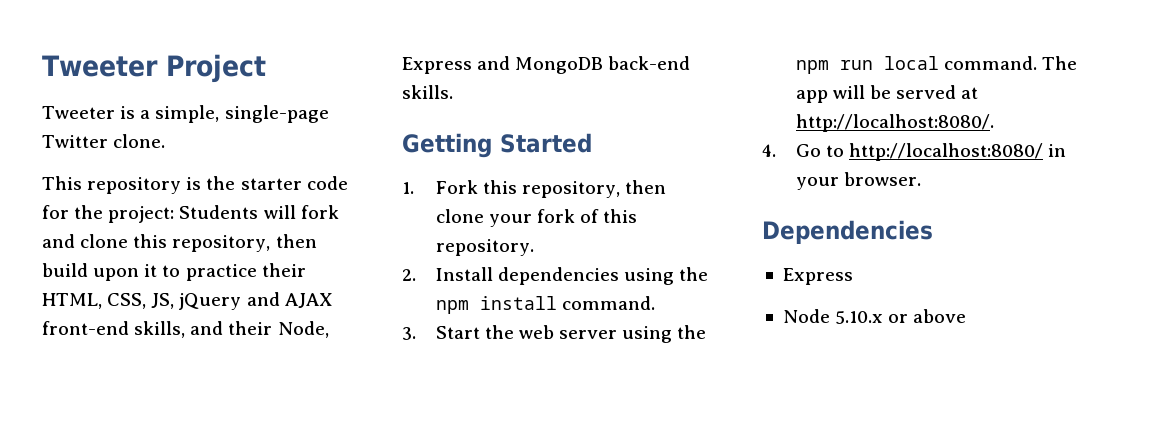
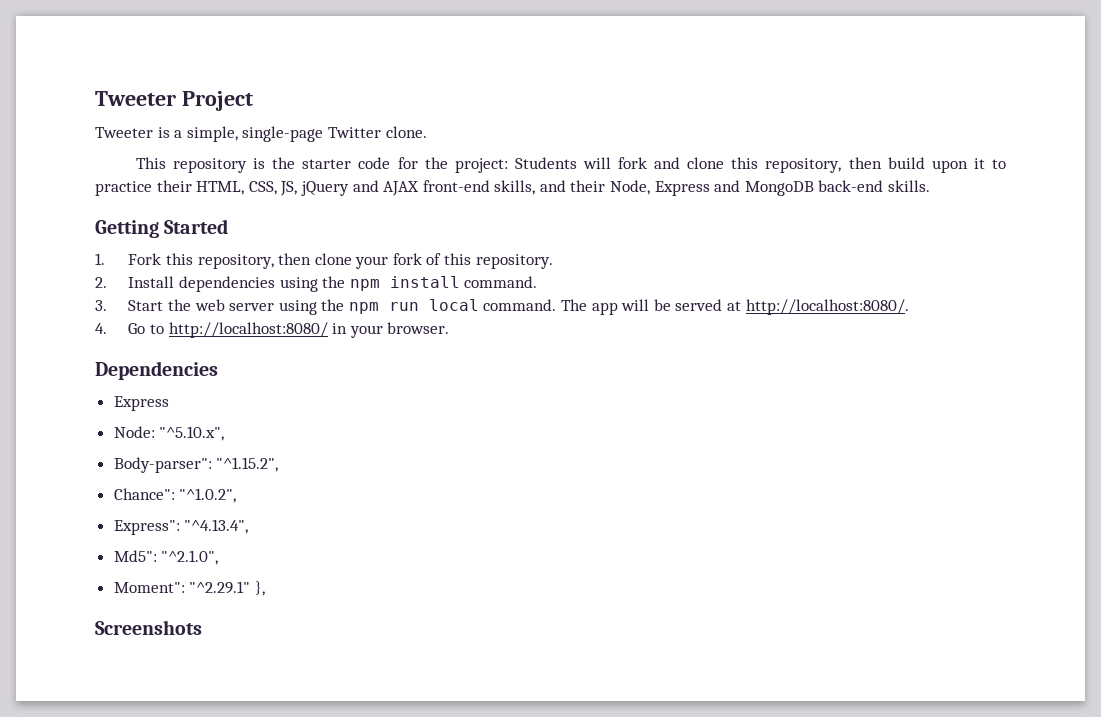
[782,309,967,324] Node 5.10.x or above -> [113,426,225,441] [113,457,279,473] [113,488,237,503] [113,519,249,535] [113,550,219,565] [113,581,265,596] [95,620,202,635] Node: "^5.10.x", // Body-parser": "^1.15.2", // Chance": "^1.0.2", // Express": "^4.13.4", // Md5": "^2.1.0", // Moment": "^2.29.1" }, // Screenshots

